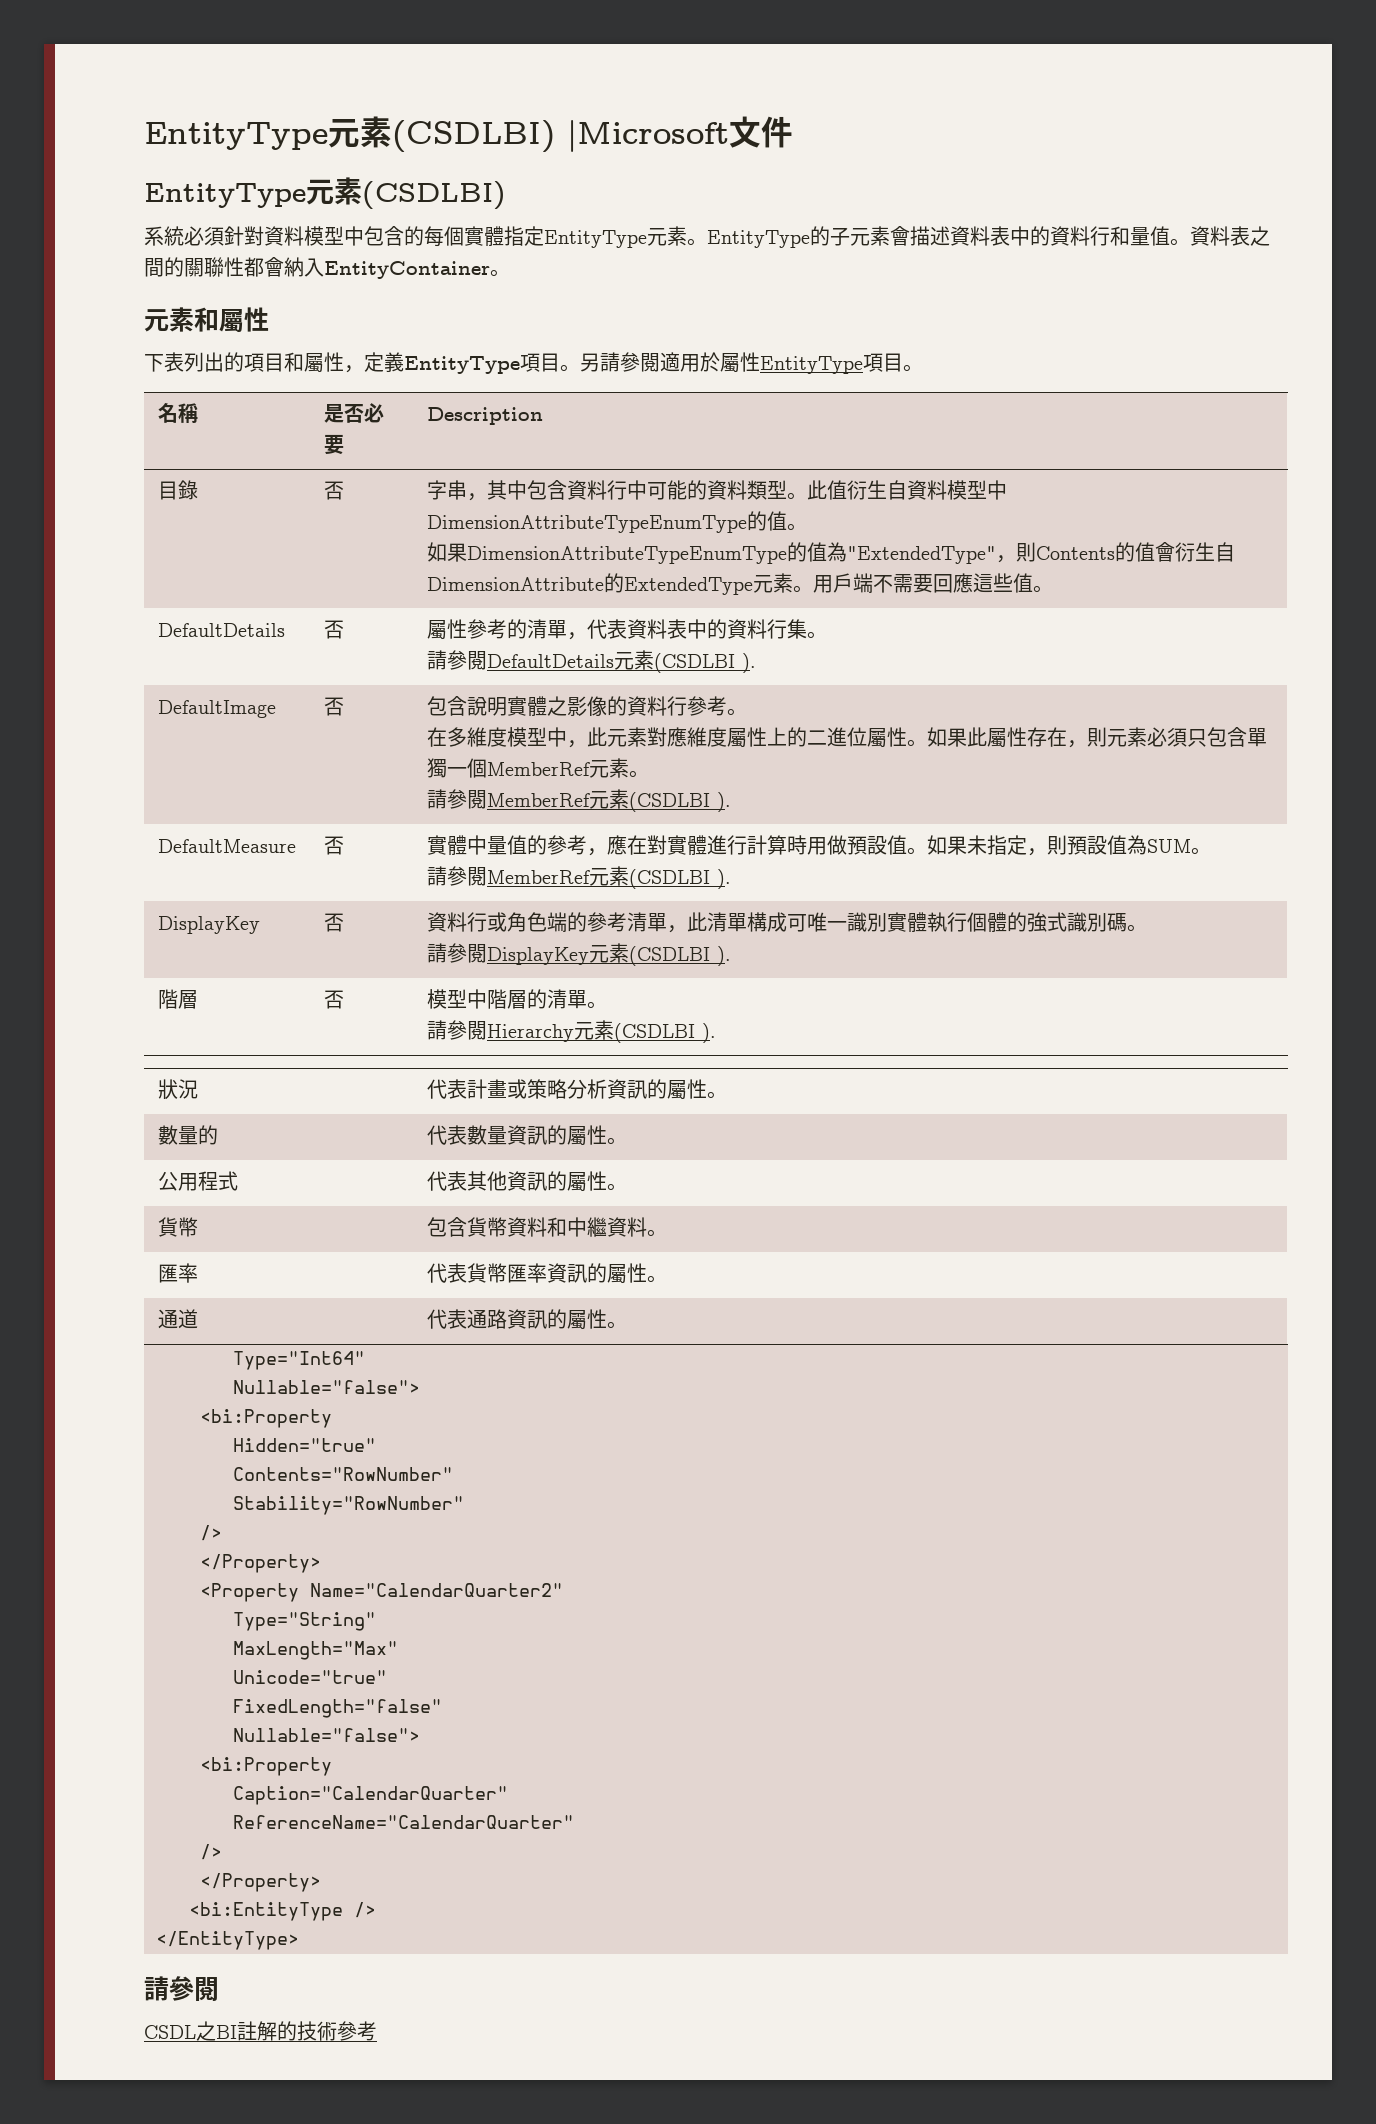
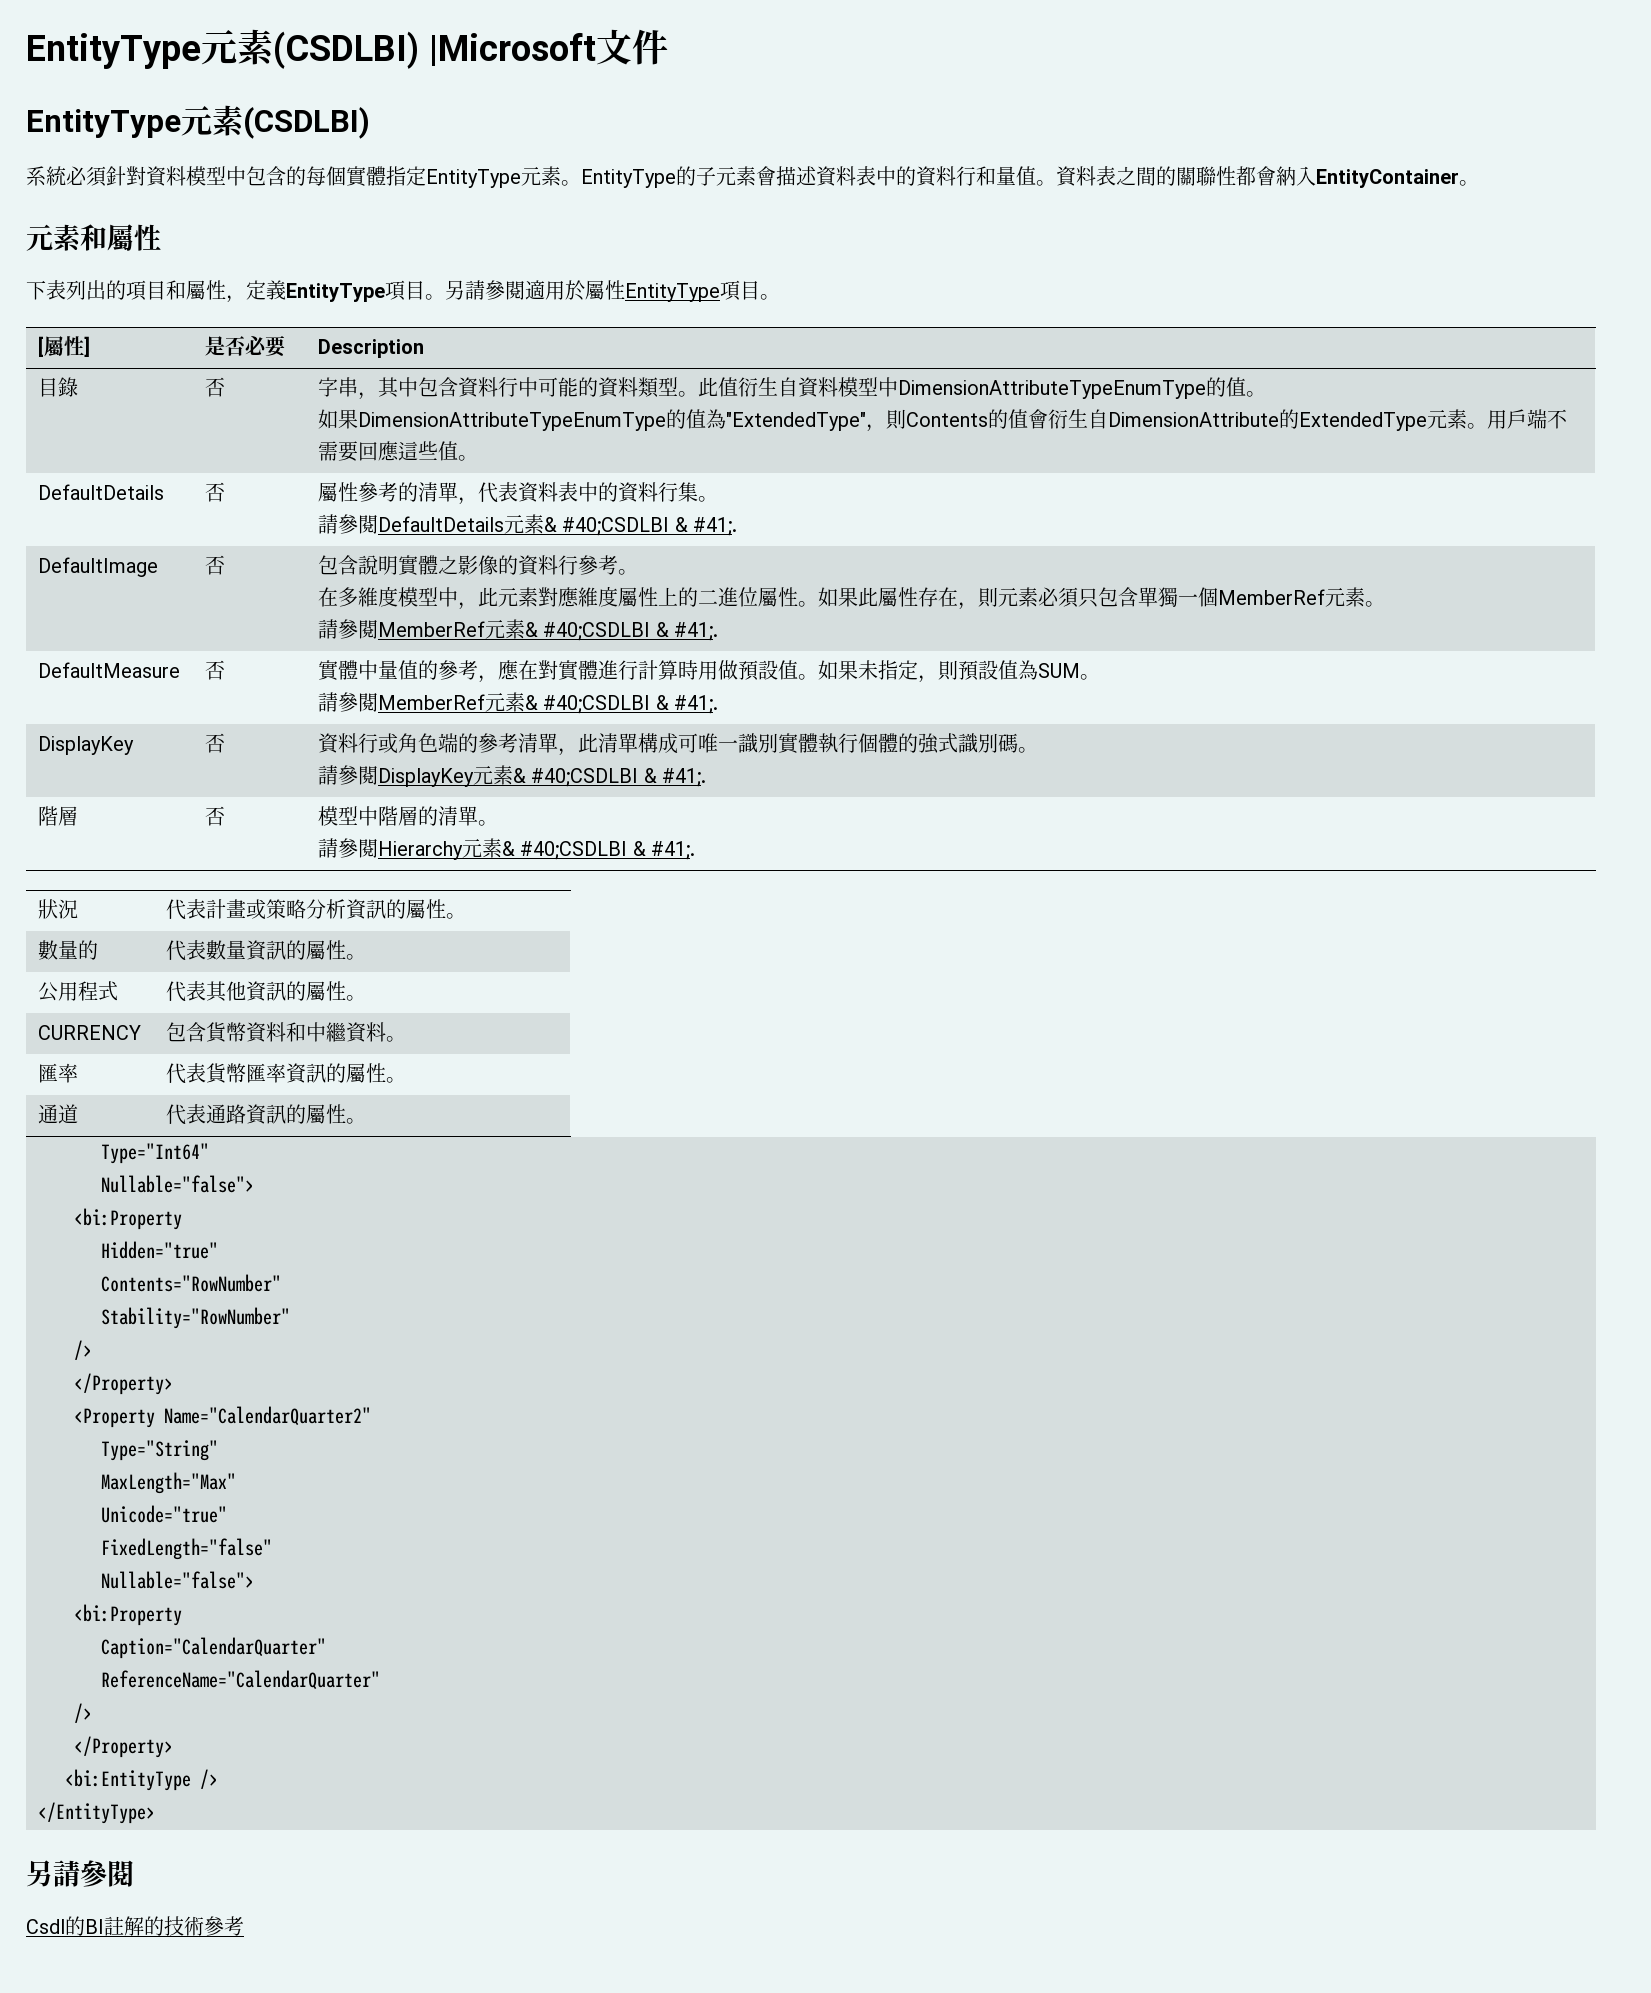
[157,403,198,423] 名稱 -> [38,336,91,357] [屬性]
[653,653,756,673] (CSDLBI ). -> [544,517,738,536] & #40;CSDLBI & #41;.
[628,792,731,812] (CSDLBI ). -> [525,622,719,641] & #40;CSDLBI & #41;.
[628,869,731,889] (CSDLBI ). -> [525,695,719,714] & #40;CSDLBI & #41;.
[628,946,731,966] (CSDLBI ). -> [513,768,707,787] & #40;CSDLBI & #41;.
[613,1023,716,1043] (CSDLBI ). -> [502,841,696,860] & #40;CSDLBI & #41;.
[157,1217,198,1237] 貨幣 -> [38,1025,142,1040] CURRENCY
(299, 1940) none -> [26,1860,53,1887] 另
[144,2021,216,2041] CSDL之 -> [26,1916,85,1936] Csdl的

